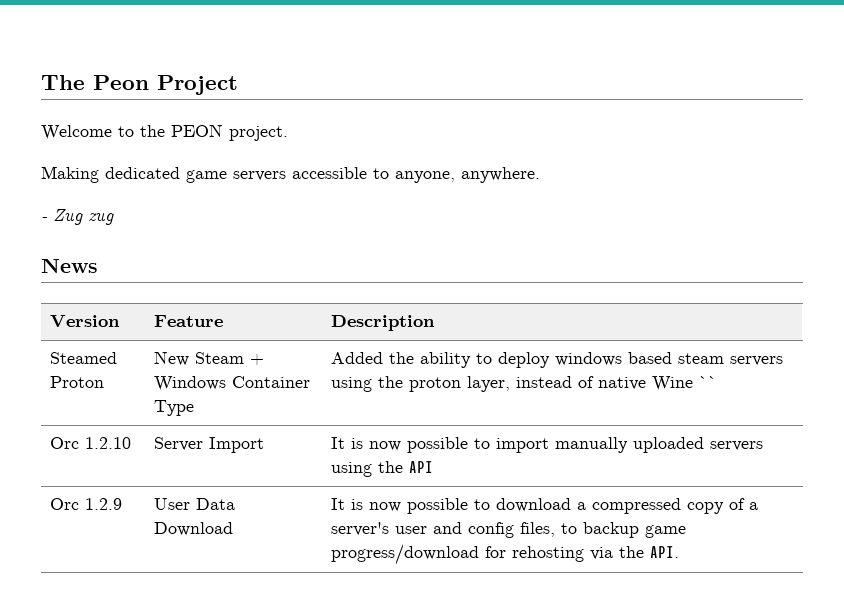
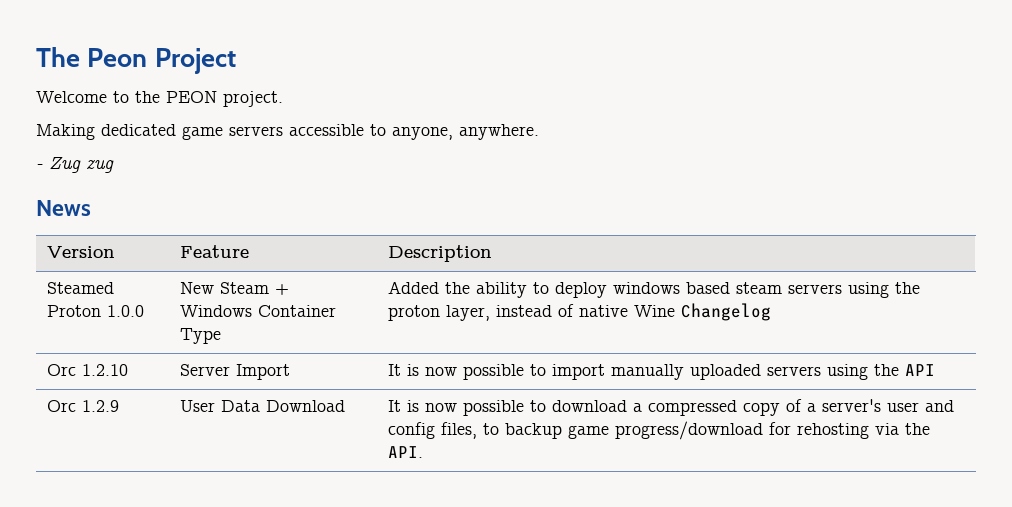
(104, 382) none -> [107,305,145,317] 1.0.0
[698,376,717,388] `` -> [681,303,772,321] Changelog

